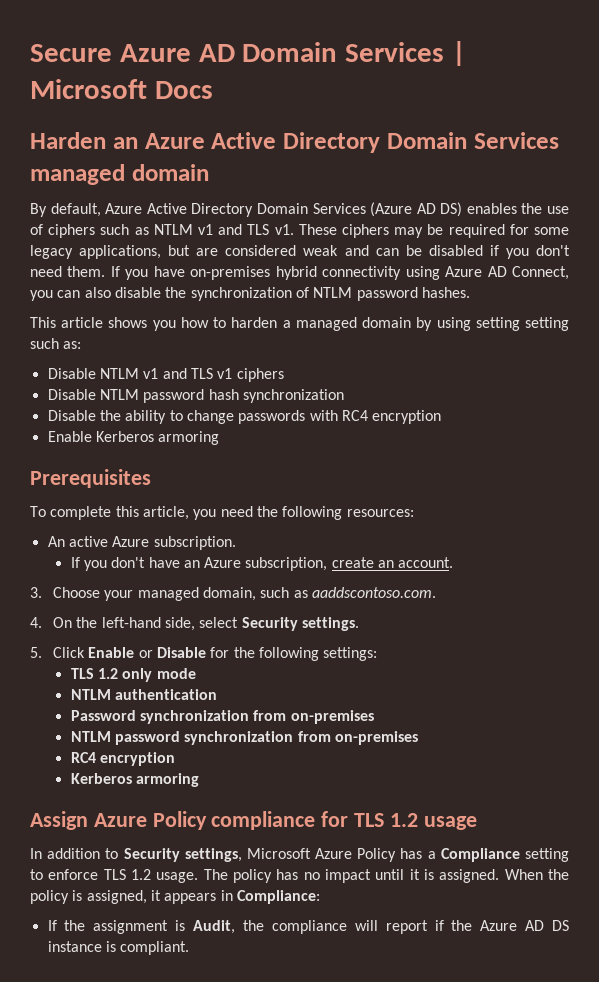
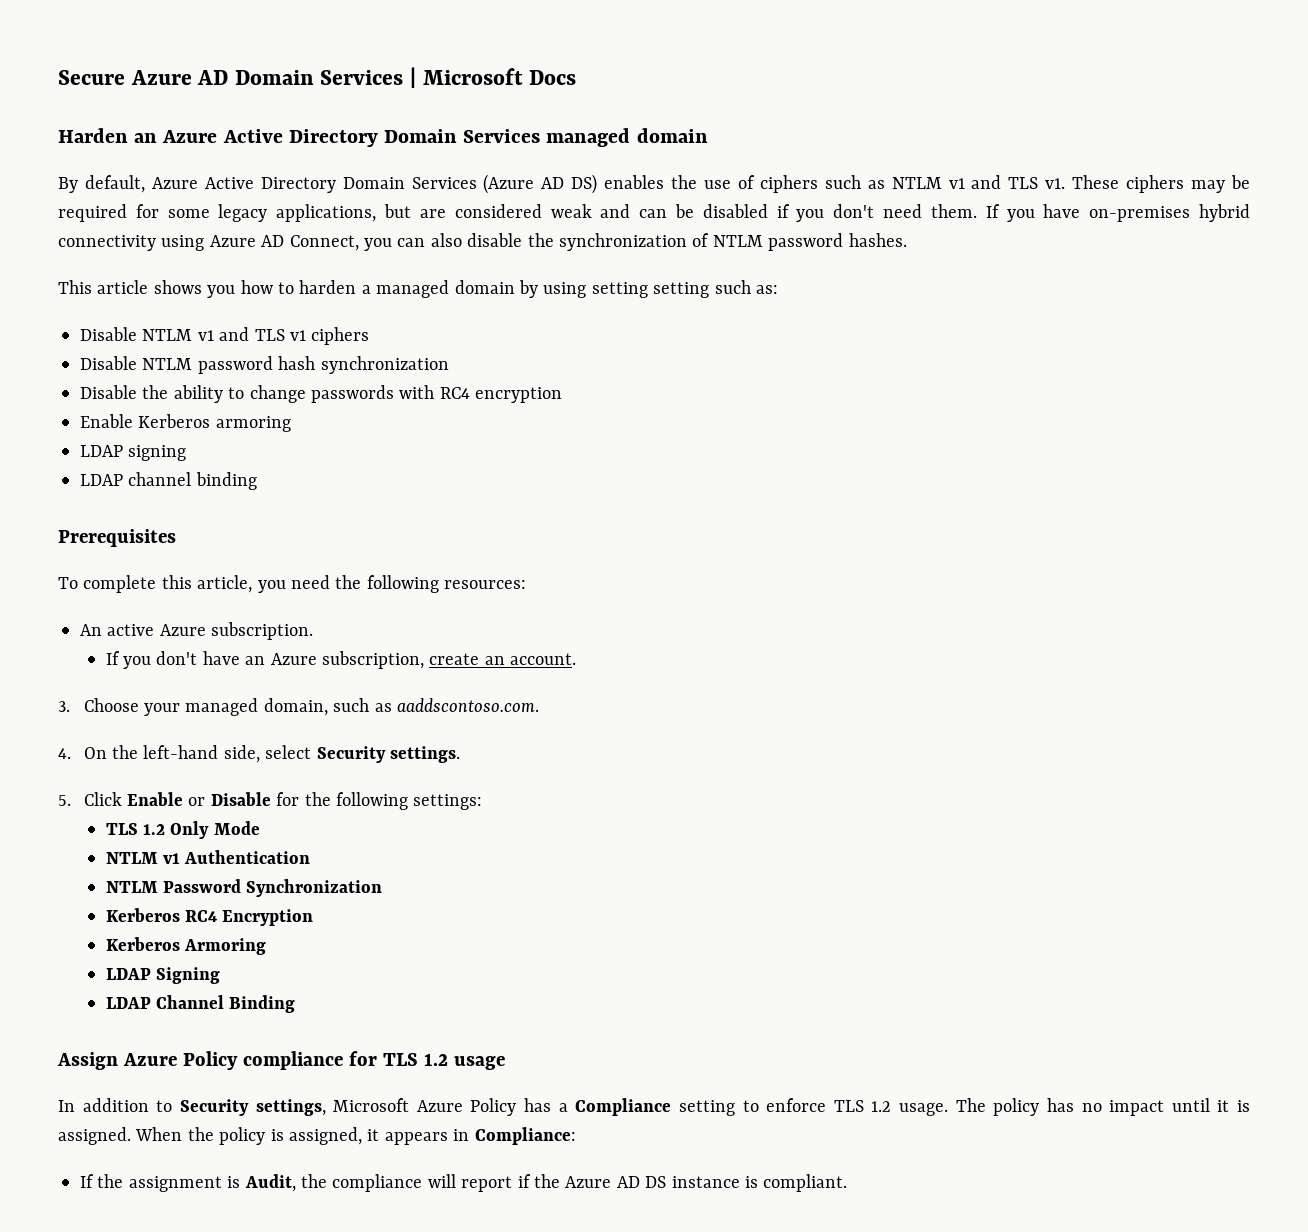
(220, 438) none -> [80,445,187,461] [80,472,257,490] // LDAP signing // LDAP channel binding
[122,668,196,682] [70,689,217,700] [70,710,374,724] [70,731,418,745] [70,752,175,766] [70,773,199,787] only mode // NTLM authentication // Password synchronization from on-premises // NTLM password synchronization from on-premises // RC4 encryption // Kerberos armoring -> [170,821,260,839] [105,850,311,864] [105,879,383,897] [105,908,314,926] [105,937,267,955] [105,967,221,984] [105,995,296,1013] Only Mode // NTLM v1 Authentication // NTLM Password Synchronization // Kerberos RC4 Encryption // Kerberos Armoring // LDAP Signing // LDAP Channel Binding

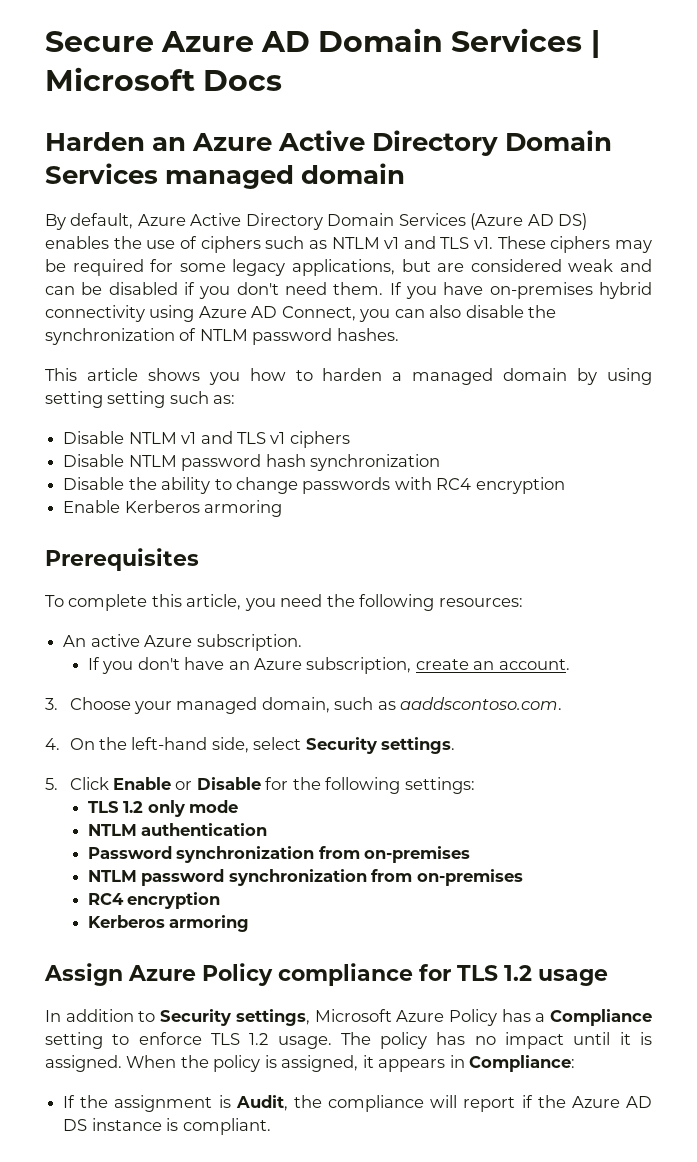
[80,445,187,461] [80,472,257,490] // LDAP signing // LDAP channel binding -> (283, 508) none
[170,821,260,839] [105,850,311,864] [105,879,383,897] [105,908,314,926] [105,937,267,955] [105,967,221,984] [105,995,296,1013] Only Mode // NTLM v1 Authentication // NTLM Password Synchronization // Kerberos RC4 Encryption // Kerberos Armoring // LDAP Signing // LDAP Channel Binding -> [147,800,239,817] [87,823,268,836] [87,846,471,863] [87,869,523,886] [87,892,221,909] [87,915,250,932] only mode // NTLM authentication // Password synchronization from on-premises // NTLM password synchronization from on-premises // RC4 encryption // Kerberos armoring

